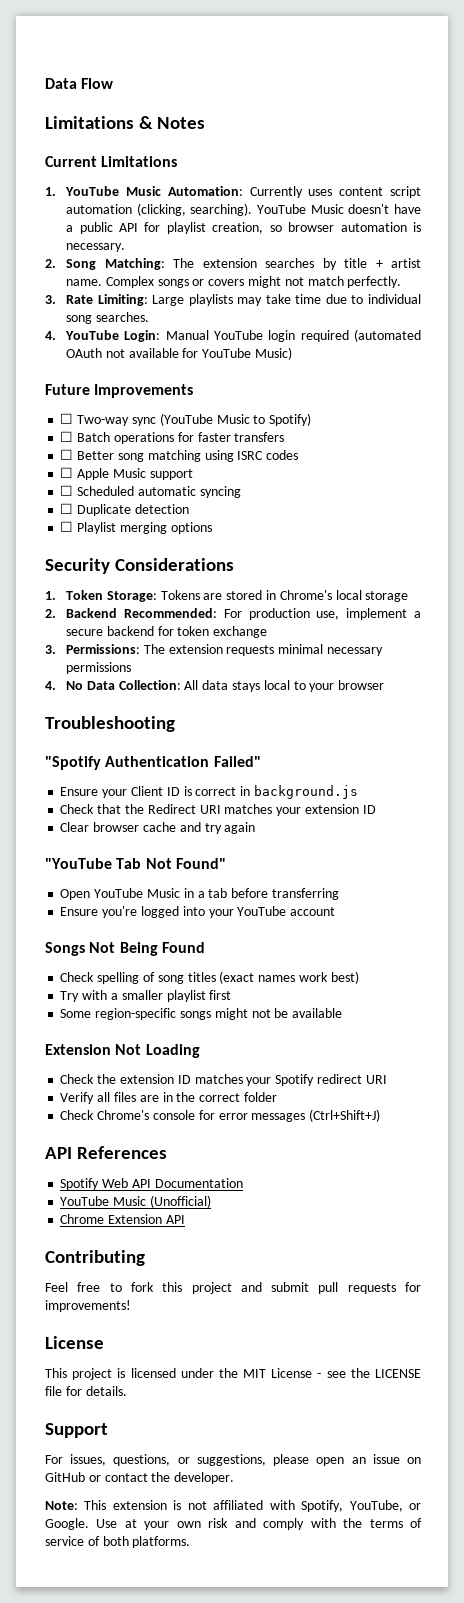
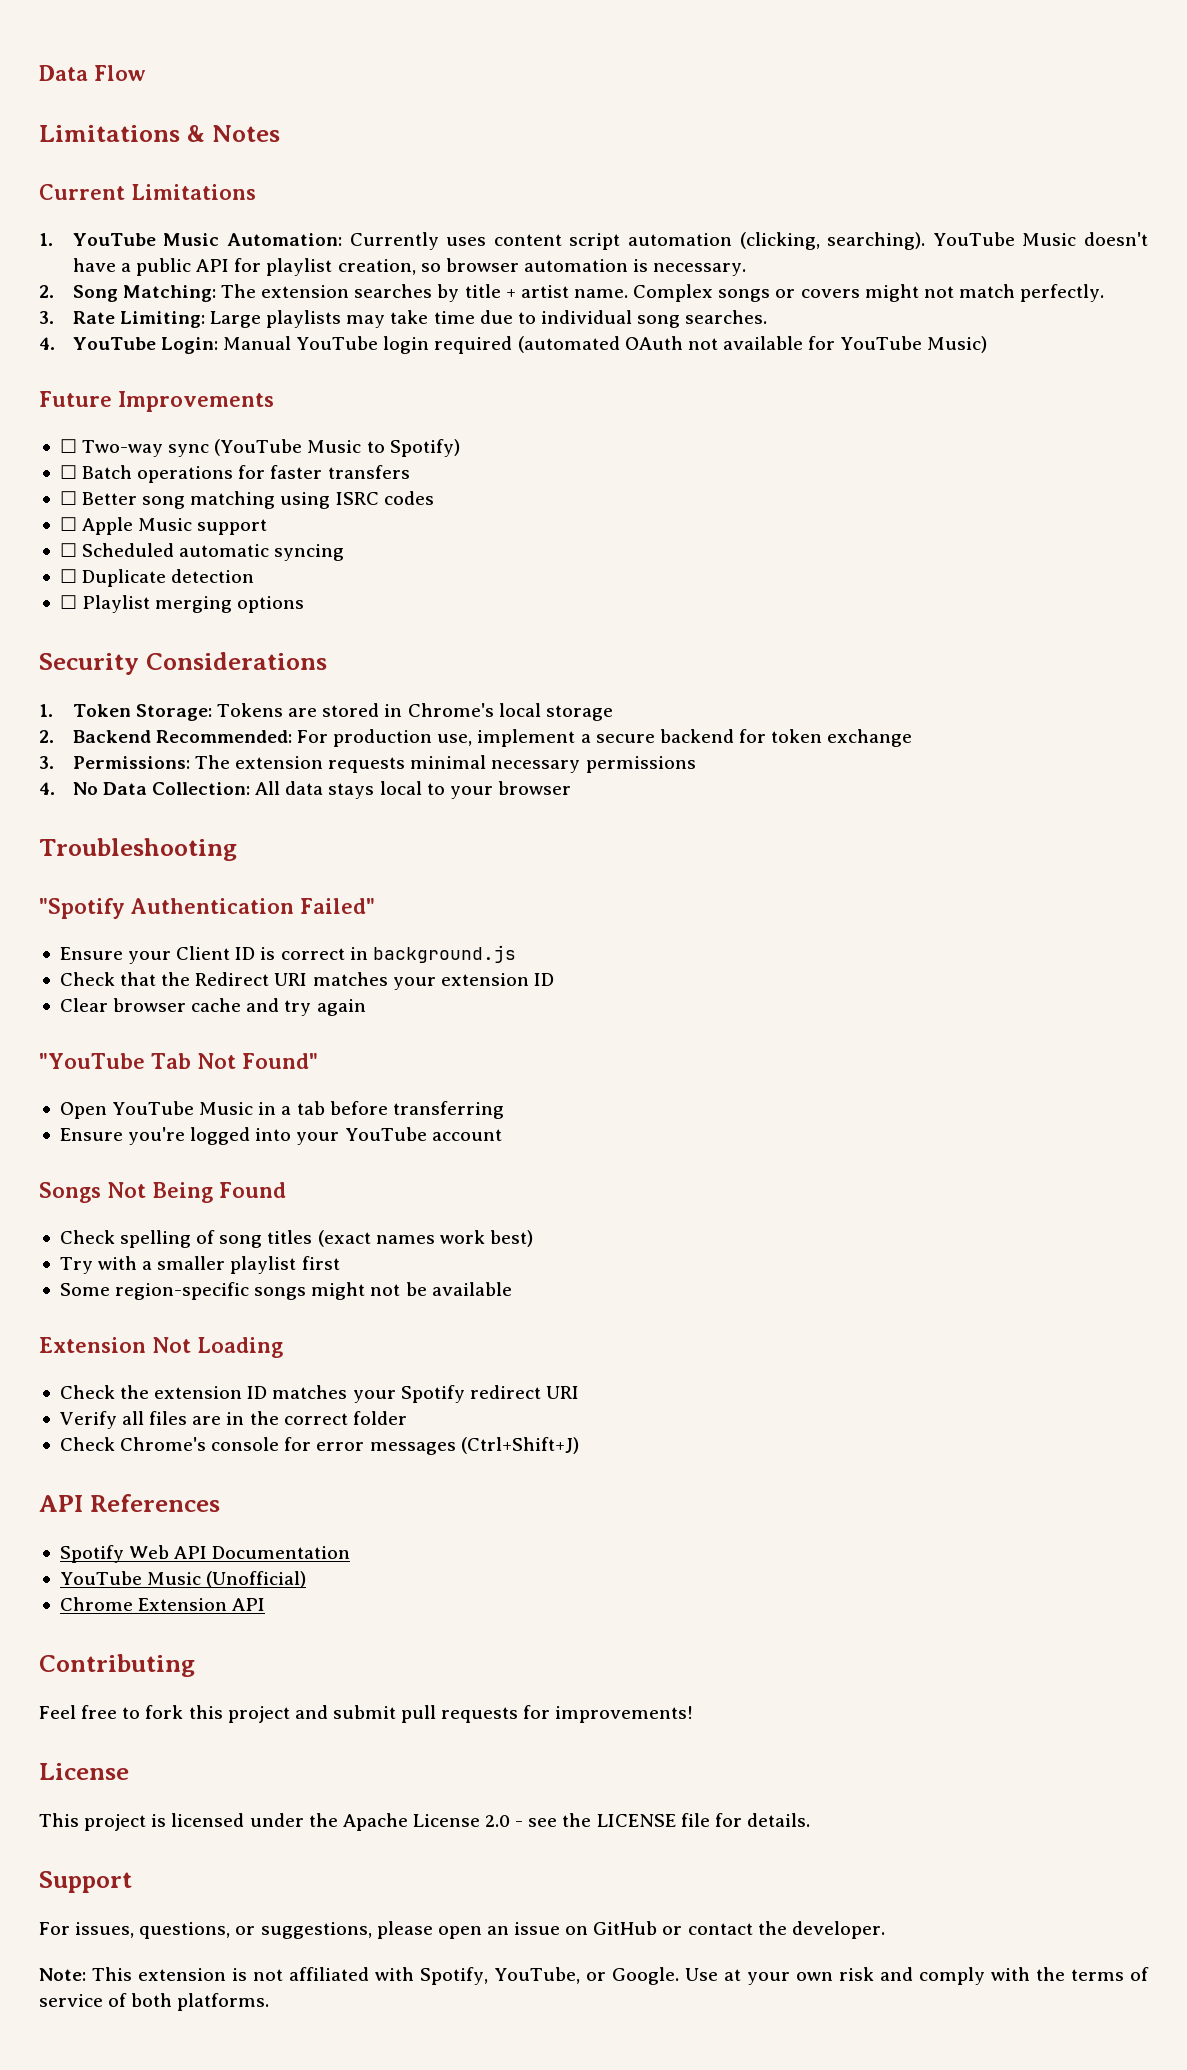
[243,1368,313,1378] MIT License -> [342,1813,511,1831] Apache License 2.0

